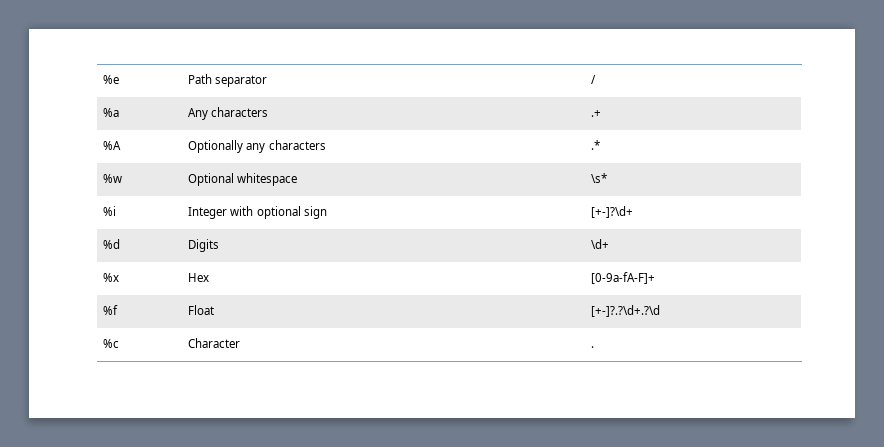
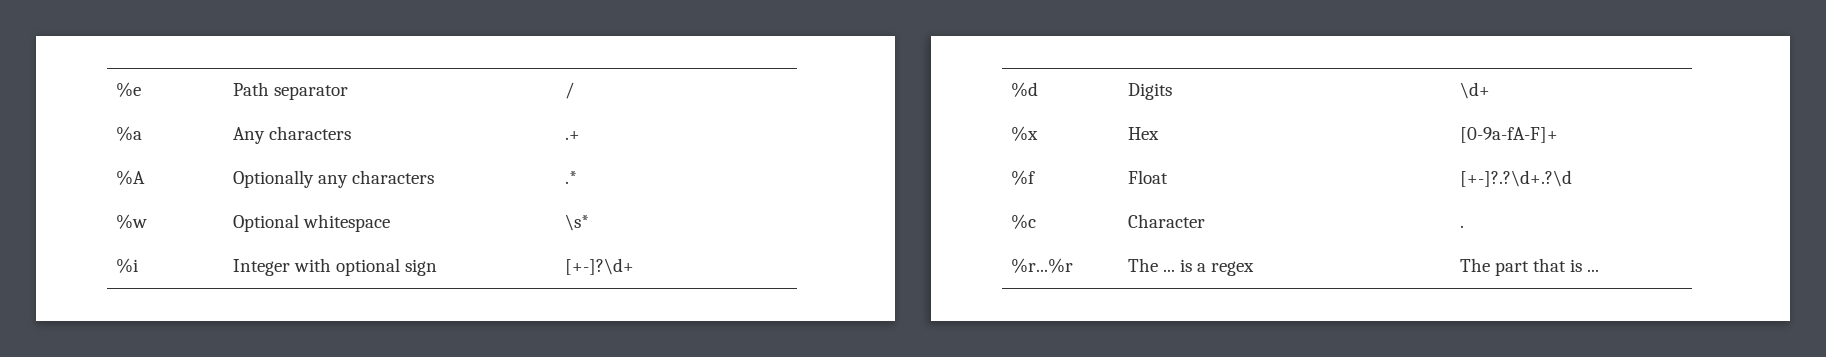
(595, 347) none -> [1010,258,1073,273] [1127,258,1254,276] [1459,258,1599,276] // %r...%r | The ... is a regex | The part that is ...

